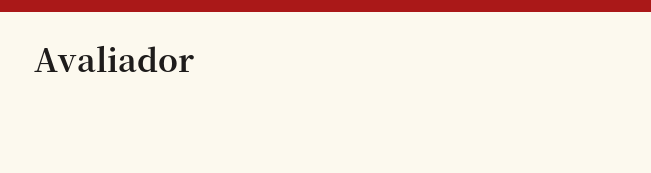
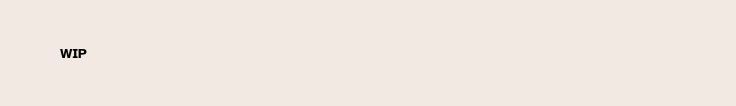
[34,45,194,72] Avaliador -> [60,49,87,58] WIP

